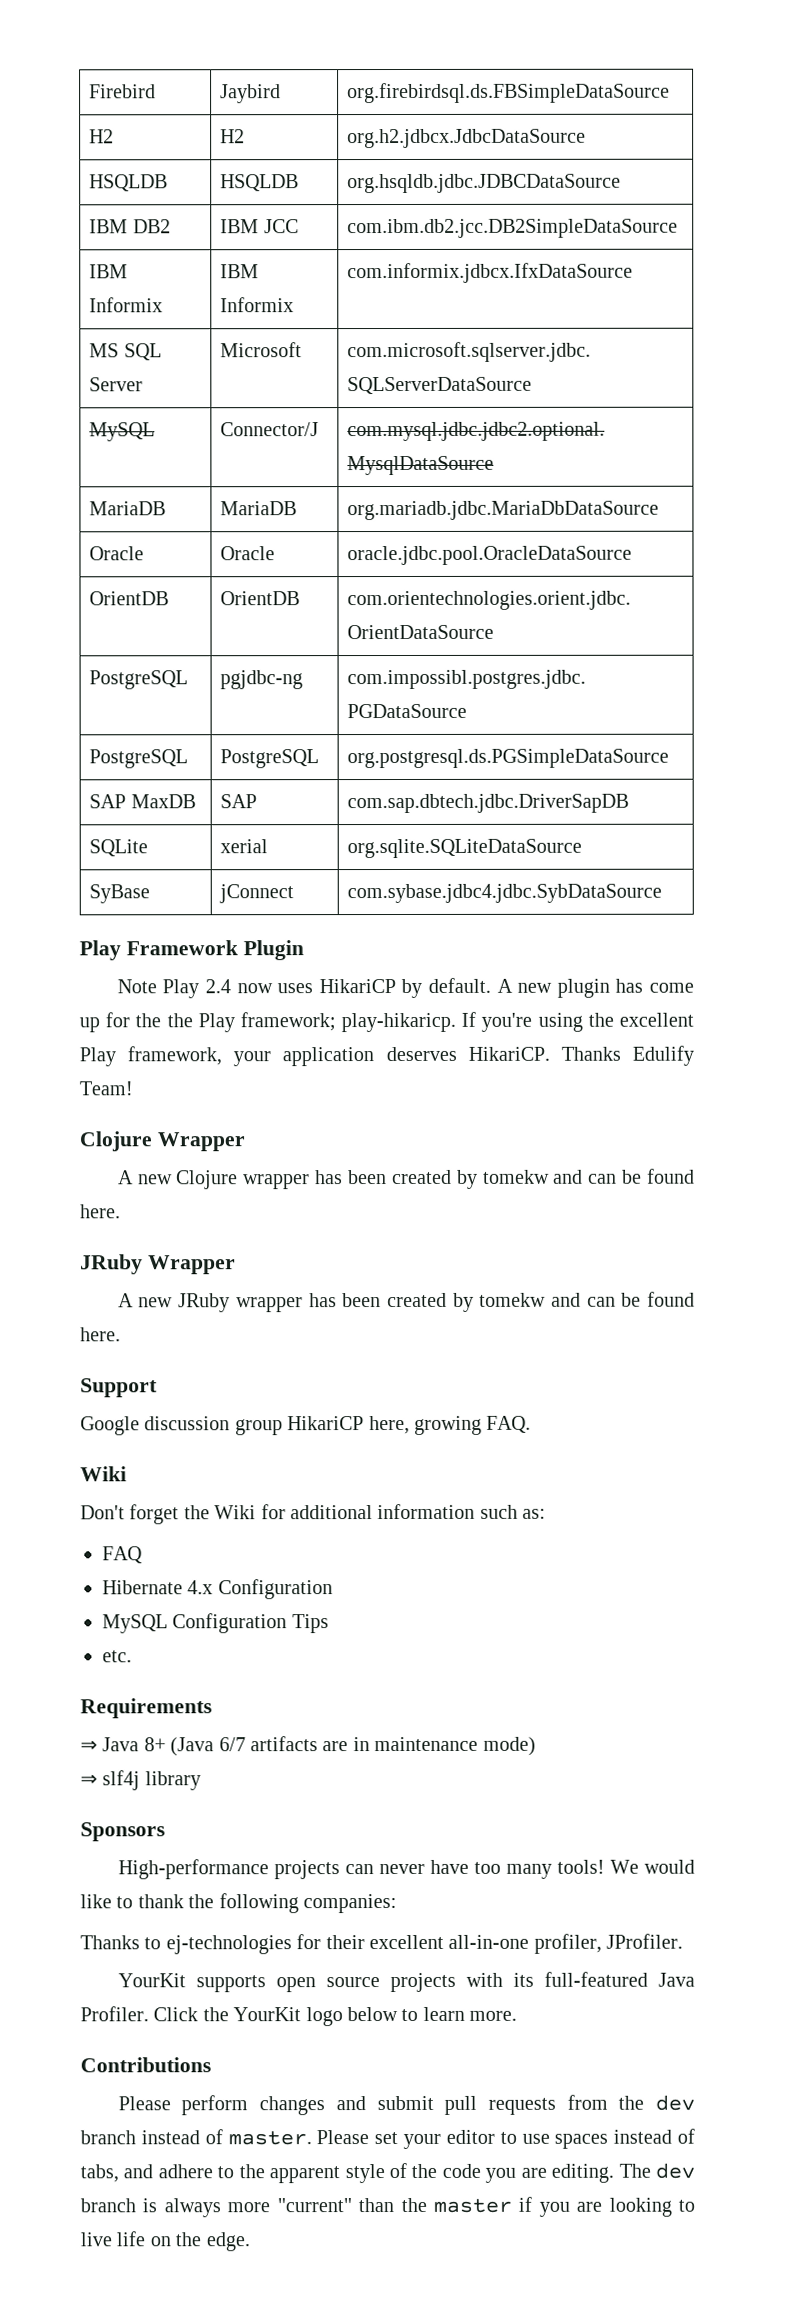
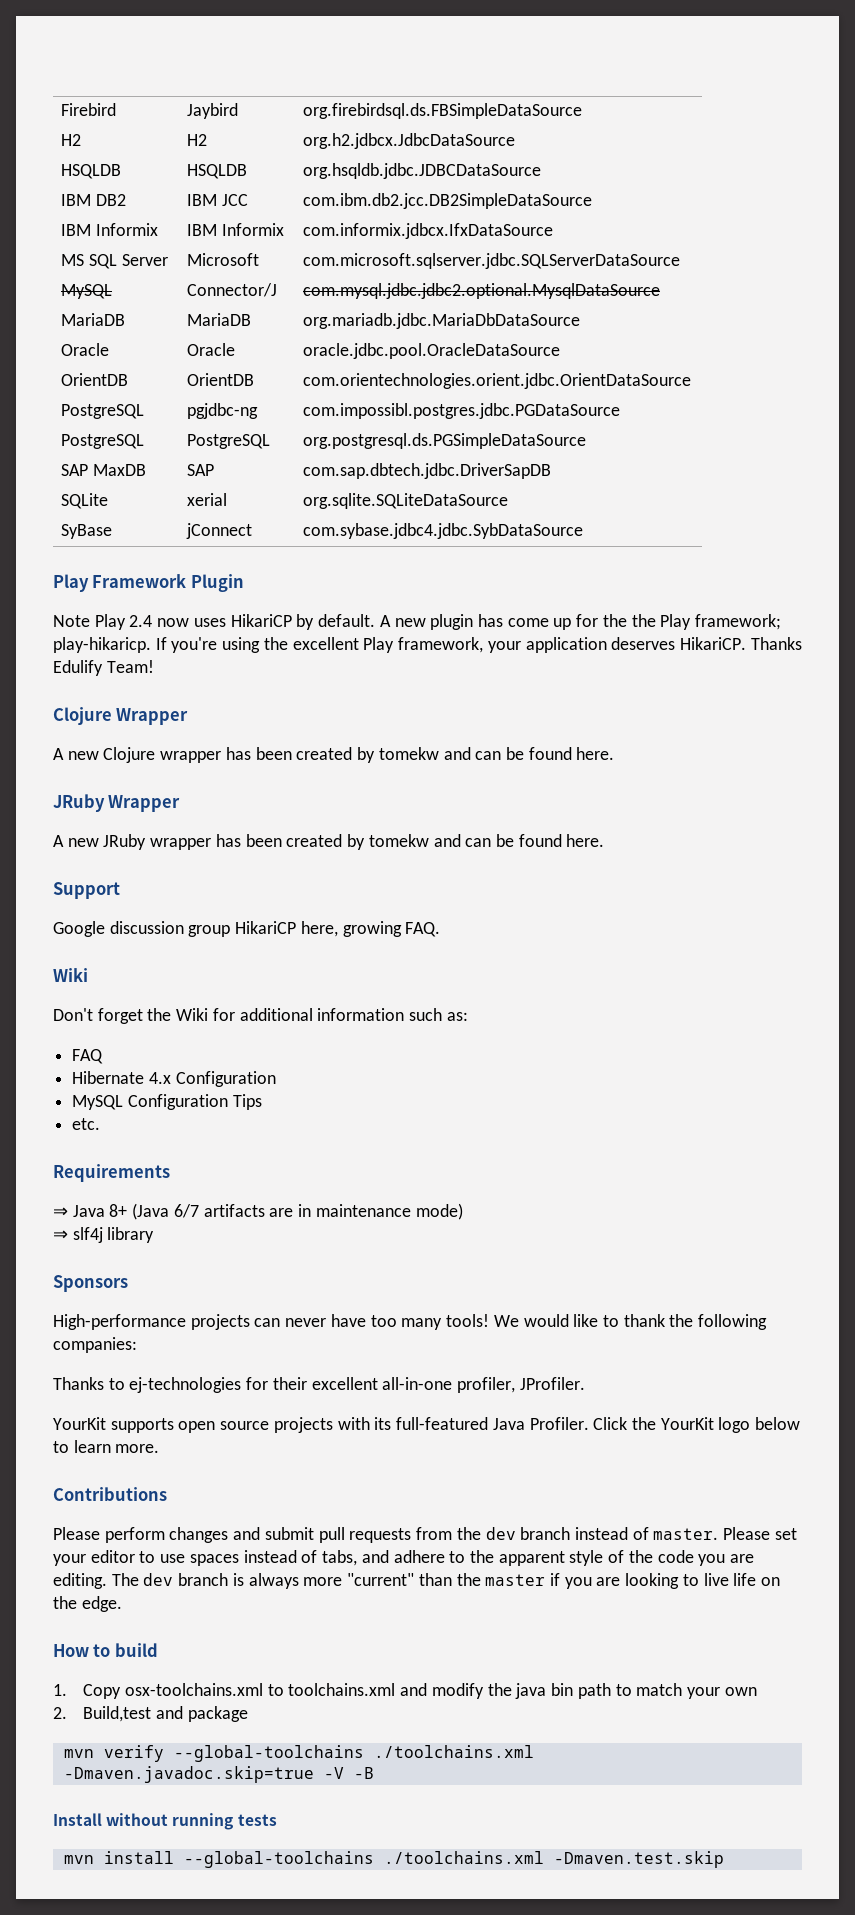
(250, 2242) none -> [53,1643,158,1657] [53,1683,757,1699] [53,1706,248,1722] [63,1745,534,1762] [63,1766,374,1783] [53,1813,277,1830] [63,1851,724,1868] // How to build // 1. Copy osx-toolchains.xml to toolchains.xml and modify the java bin path to match your own // 2. Build,test and package // mvn verify --global-toolchains ./toolchains.xml -Dmaven.javadoc.skip=true -V -B // Install without running tests // mvn install --global-toolchains ./toolchains.xml -Dmaven.test.skip

